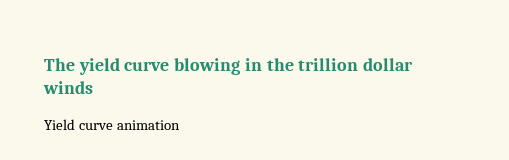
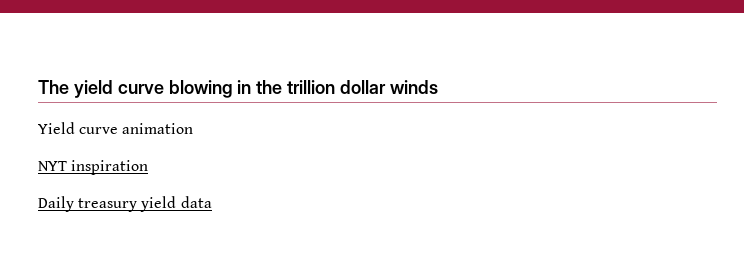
(180, 125) none -> [38,160,149,175] [38,196,212,212] // NYT inspiration // Daily treasury yield data

